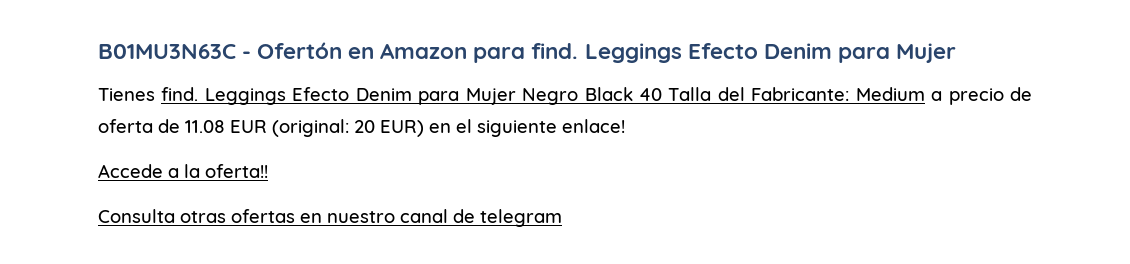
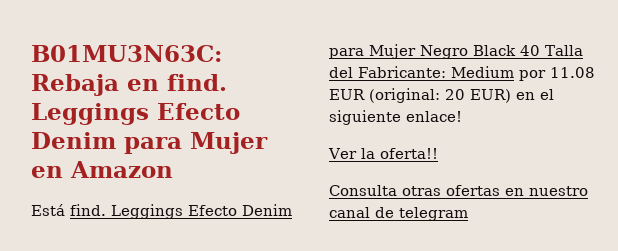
[98,42,956,63] [98,88,155,101] B01MU3N63C - Ofertón en Amazon para find. Leggings Efecto Denim para Mujer // Tienes -> [31,45,222,62] [31,74,227,96] [31,103,240,125] [31,132,268,154] [31,161,173,178] [31,204,65,216] B01MU3N63C: Rebaja en find. Leggings Efecto Denim para Mujer en Amazon // Está
[931,87,1032,105] [98,119,180,133] a precio de oferta de -> [518,70,546,81] por
[98,164,179,178] Accede a -> [328,148,357,159] Ver

